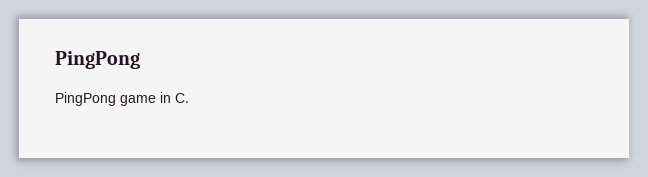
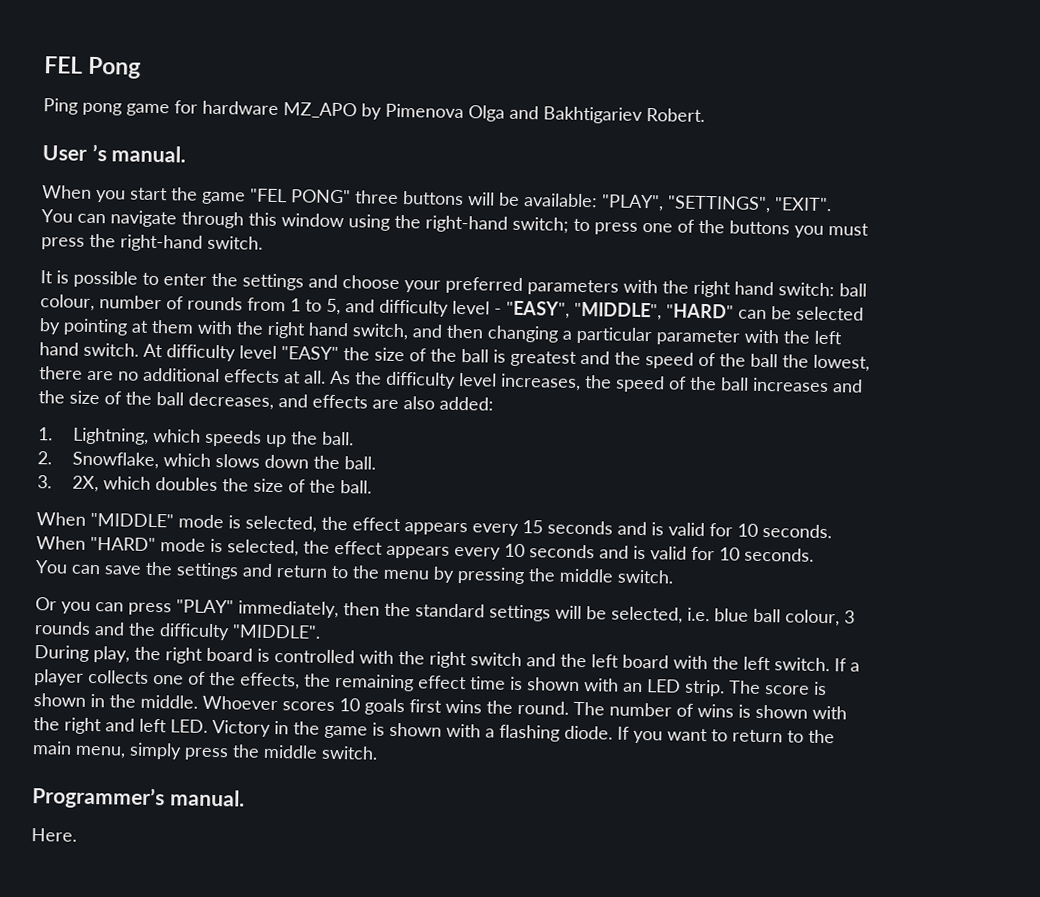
[55,51,140,69] [55,92,189,106] PingPong // PingPong game in C. -> [44,56,142,79] [43,98,705,124] [42,143,187,163] [42,185,832,214] [41,209,869,238] [41,233,263,252] [40,270,867,298] [40,294,864,321] [39,318,842,346] [39,342,870,372] [39,366,863,393] [38,390,494,411] [38,427,354,448] [37,451,376,470] [37,475,372,494] [36,512,832,539] [36,536,814,562] [35,560,674,585] [35,597,855,627] [34,621,321,641] [34,645,860,672] [34,669,827,697] [33,693,847,720] [33,717,835,744] [32,741,378,761] [32,786,245,810] [31,828,77,842] FEL Pong // Ping pong game for hardware MZ_APO by Pimenova Olga and Bakhtigariev Robert. // User ’s manual. // When you start the game "FEL PONG" three buttons will be available: "PLAY", "SETTINGS", "EXIT". // You can navigate through this window using the right-hand switch; to press one of the buttons you must // press the right-hand switch. // It is possible to enter the settings and choose your preferred parameters with the right hand switch: ball // colour, number of rounds from 1 to 5, and difficulty level - "EASY", "MIDDLE", "HARD" can be selected // by pointing at them with the right hand switch, and then changing a particular parameter with the left // hand switch. At difficulty level "EASY" the size of the ball is greatest and the speed of the ball the lowest, // there are no additional effects at all. As the difficulty level increases, the speed of the ball increases and // the size of the ball decreases, and effects are also added: // 1. Lightning, which speeds up the ball. // 2. Snowflake, which slows down the ball. // 3. 2X, which doubles the size of the ball. // When "MIDDLE" mode is selected, the effect appears every 15 seconds and is valid for 10 seconds. // When "HARD" mode is selected, the effect appears every 10 seconds and is valid for 10 seconds. // You can save the settings and return to the menu by pressing the middle switch. // Or you can press "PLAY" immediately, then the standard settings will be selected, i.e. blue ball colour, 3 // rounds and the difficulty "MIDDLE". // During play, the right board is controlled with the right switch and the left board with the left switch. If a // player collects one of the effects, the remaining effect time is shown with an LED strip. The score is // shown in the middle. Whoever scores 10 goals first wins the round. The number of wins is shown with // the right and left LED. Victory in the game is shown with a flashing diode. If you want to return to the // main menu, simply press the middle switch. // Programmer’s manual. // Here.

